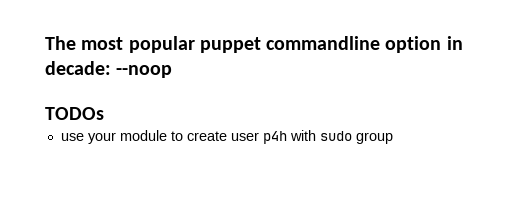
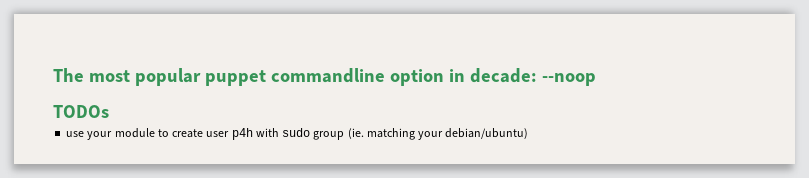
(393, 138) none -> [347,128,529,140] (ie. matching your debian/ubuntu)

